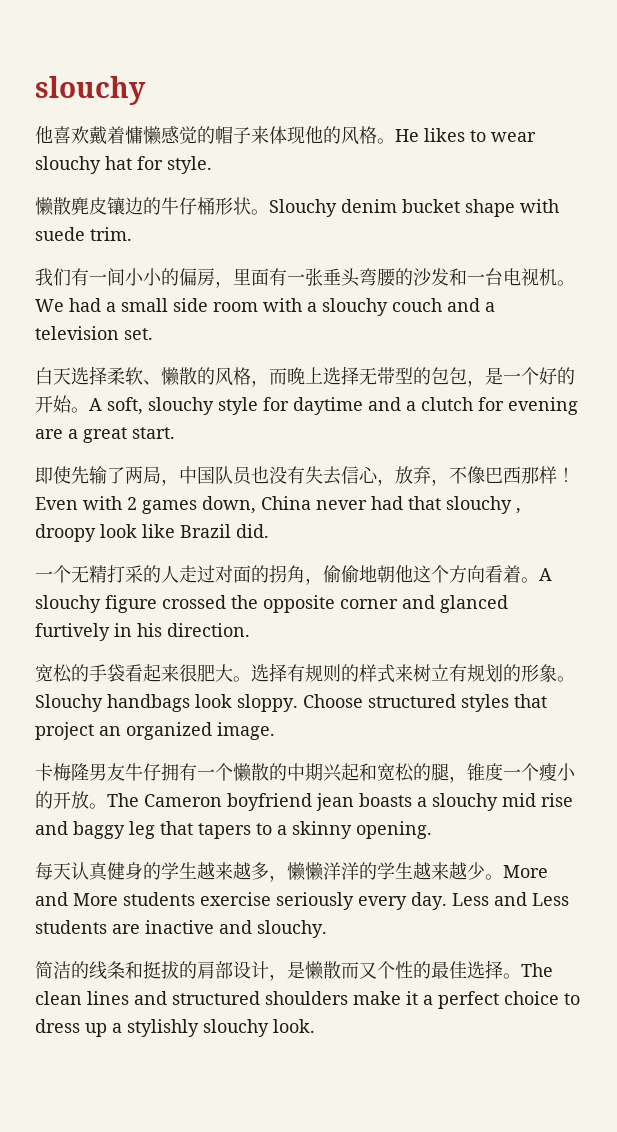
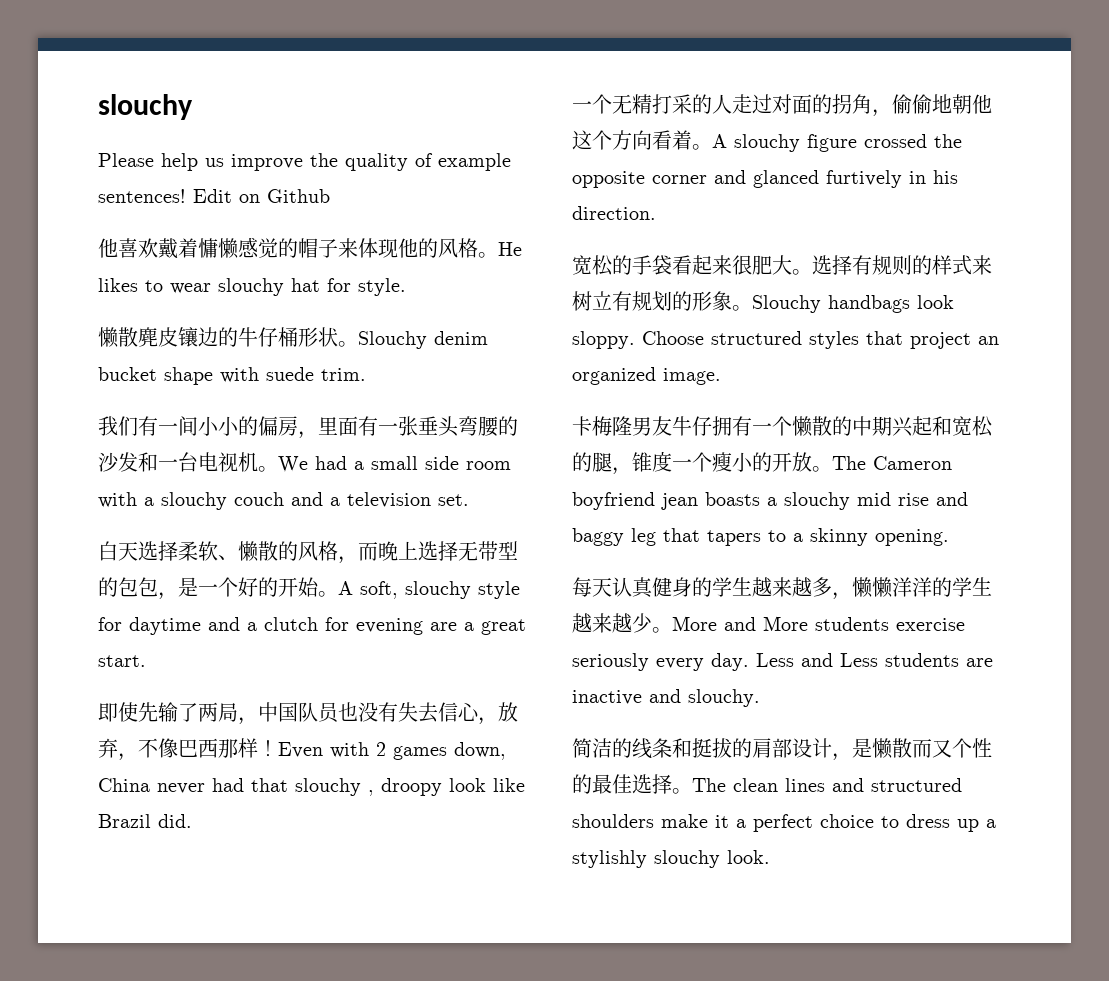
[35,76,146,105] slouchy -> [98,94,193,120] [98,153,511,171] [98,189,330,203] slouchy // Please help us improve the quality of example sentences! Edit on Github

